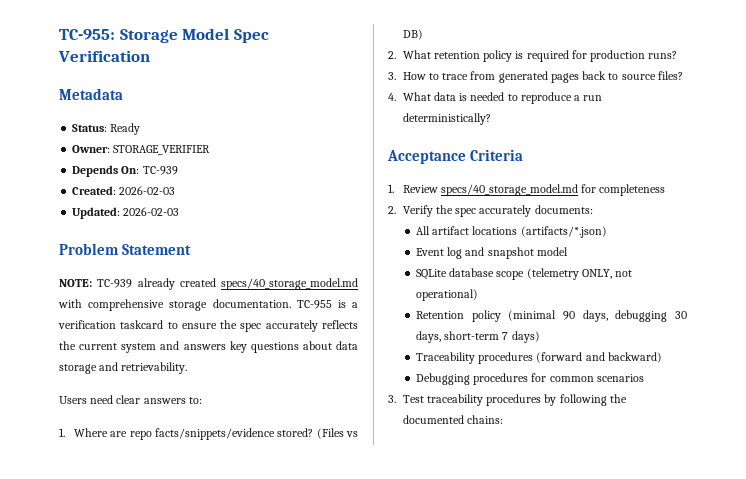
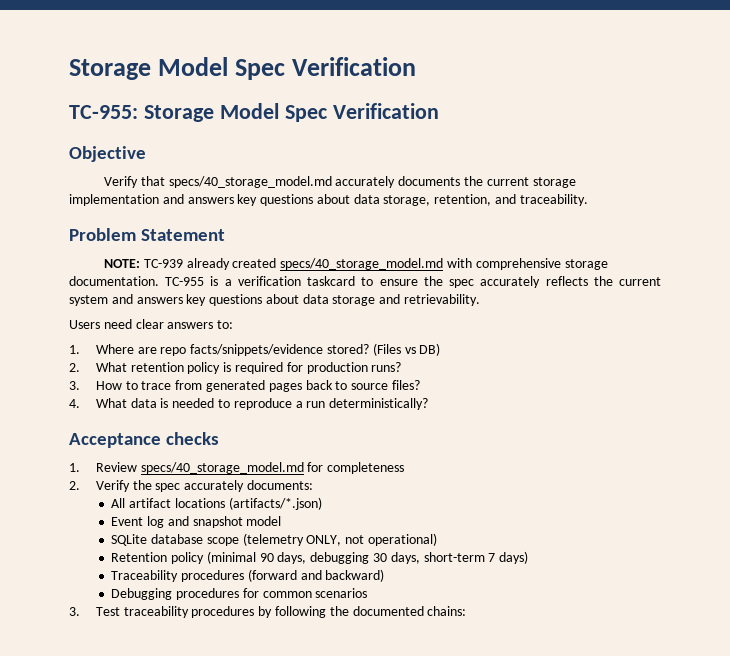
(59, 34) none -> [69,57,416,80] Storage Model Spec Verification //
[59,88,123,100] [72,123,141,135] [72,145,211,155] [72,165,178,177] [72,186,176,195] [72,207,180,219] Metadata // Status: Ready // Owner: STORAGE_VERIFIER // Depends On: TC-939 // Created: 2026-02-03 // Updated: 2026-02-03 -> [69,146,146,162] [104,176,576,188] [69,194,588,206] Objective // Verify that specs/40_storage_model.md accurately documents the current storage implementation and answers key questions about data storage, retention, and traceability.
[470,149,524,161] Criteria -> [166,432,220,445] checks

